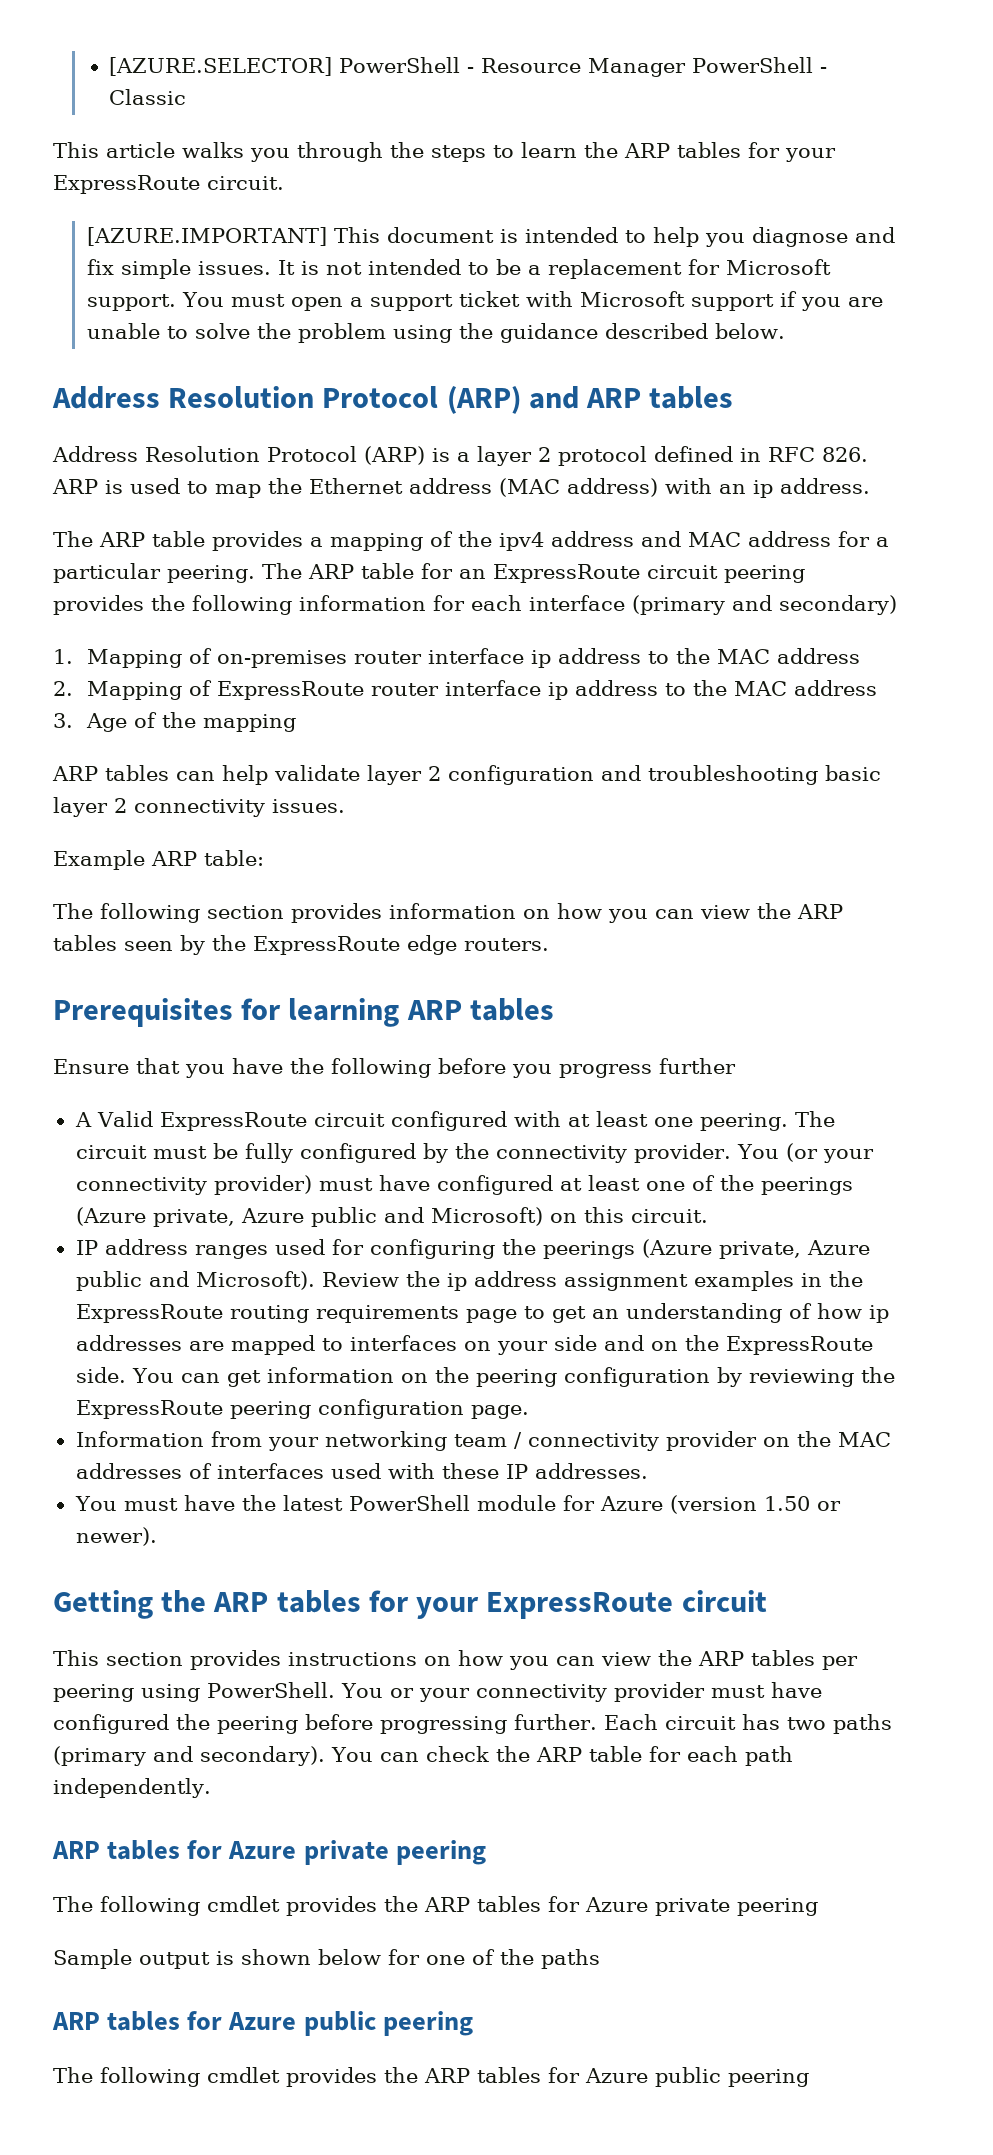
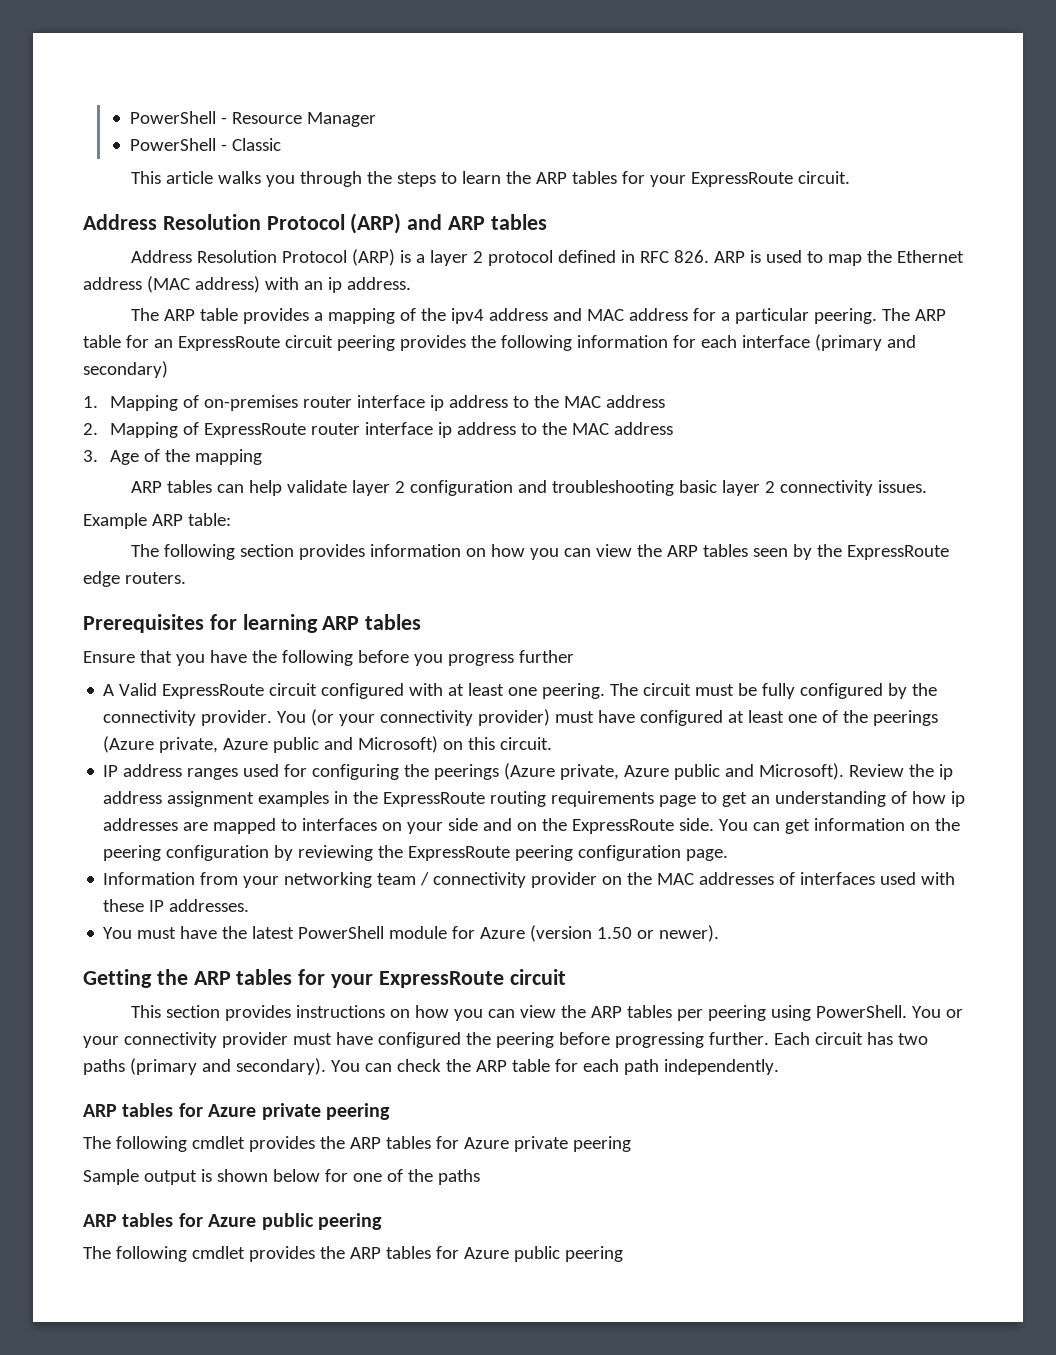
[109,57,333,76] [AZURE.SELECTOR] -> (130, 117) none
(687, 67) none -> (377, 119) //
[86,227,895,247] [86,259,831,279] [86,291,883,311] [86,323,785,343] // [AZURE.IMPORTANT] This document is intended to help you diagnose and fix simple issues. It is not intended to be a replacement for Microsoft support. You must open a support ticket with Microsoft support if you are unable to solve the problem using the guidance described below. -> (850, 177) none

